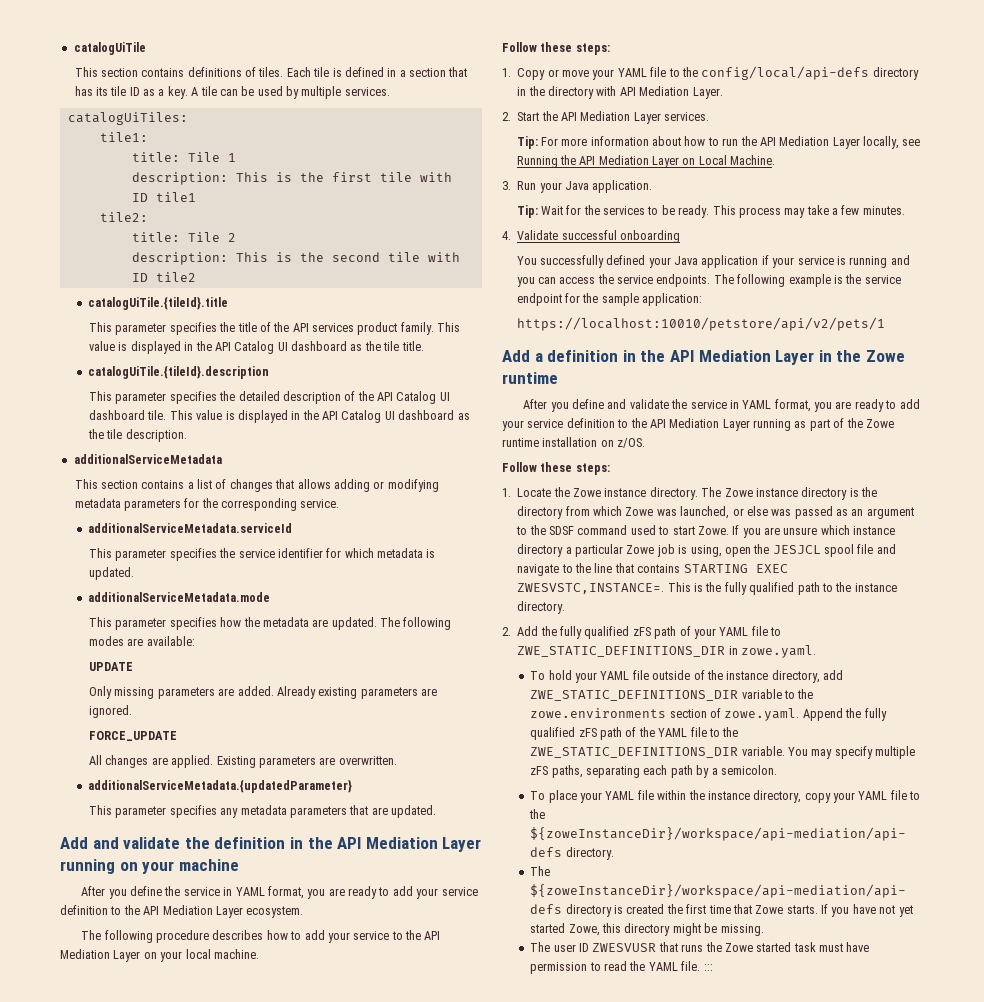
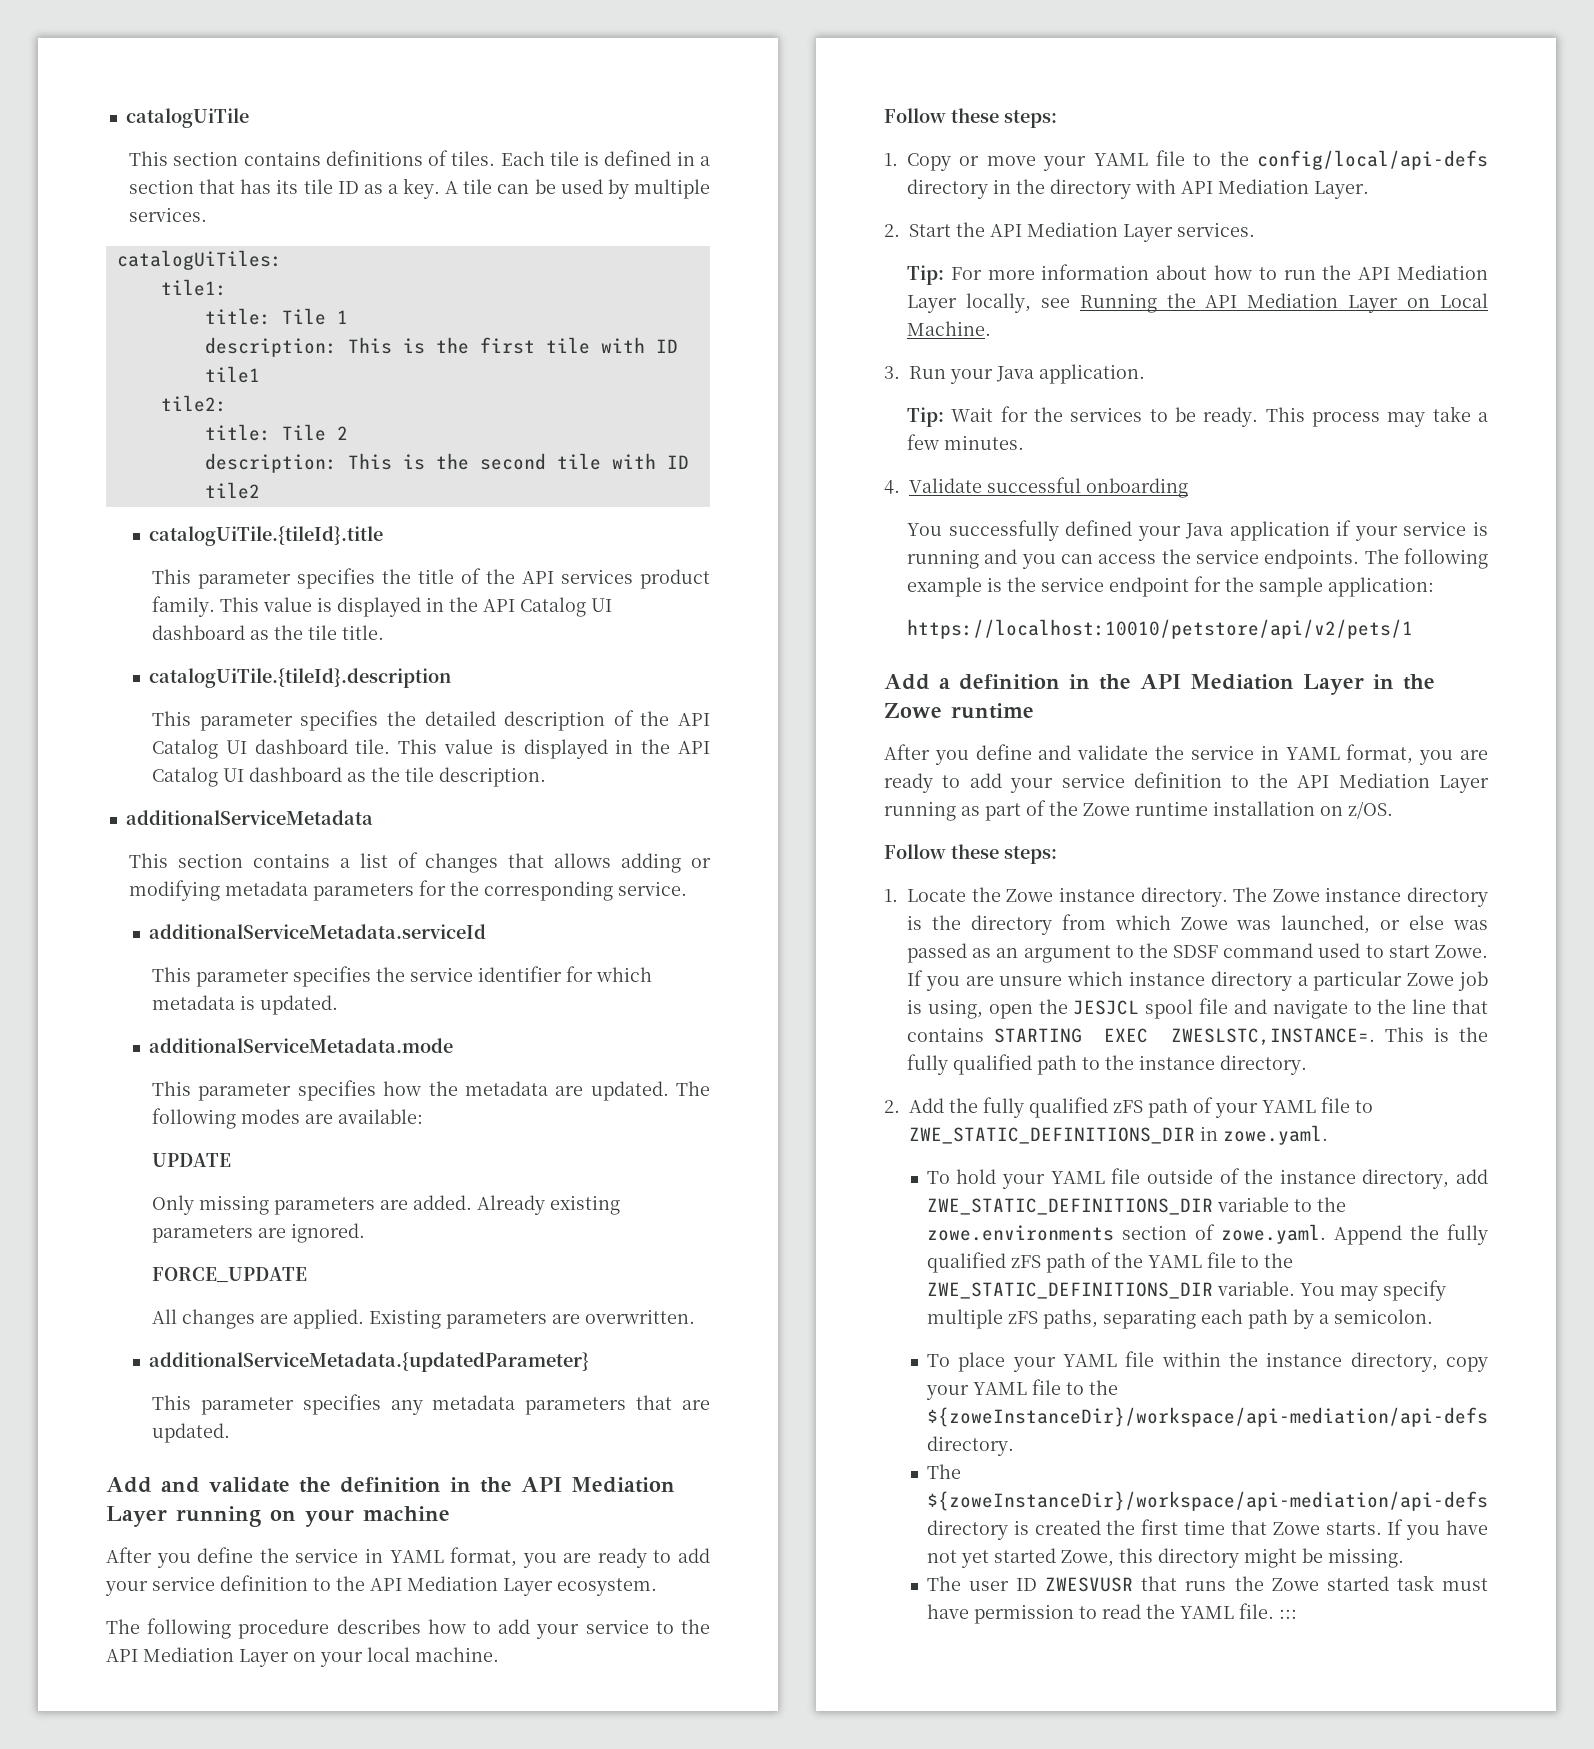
[517,583,665,594] ZWESVSTC,INSTANCE=. -> [1170,1028,1375,1046] ZWESLSTC,INSTANCE=.

